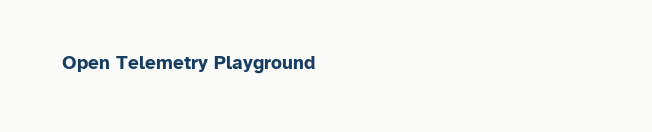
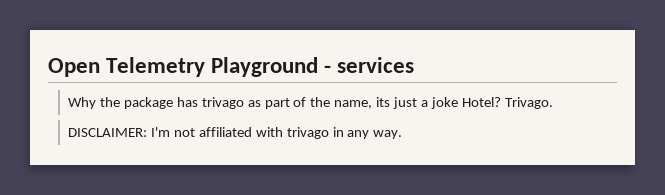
(315, 65) none -> [324,57,415,73] [68,97,553,109] [68,127,403,139] - services // Why the package has trivago as part of the name, its just a joke Hotel? Trivago. // DISCLAIMER: I'm not affiliated with trivago in any way.

